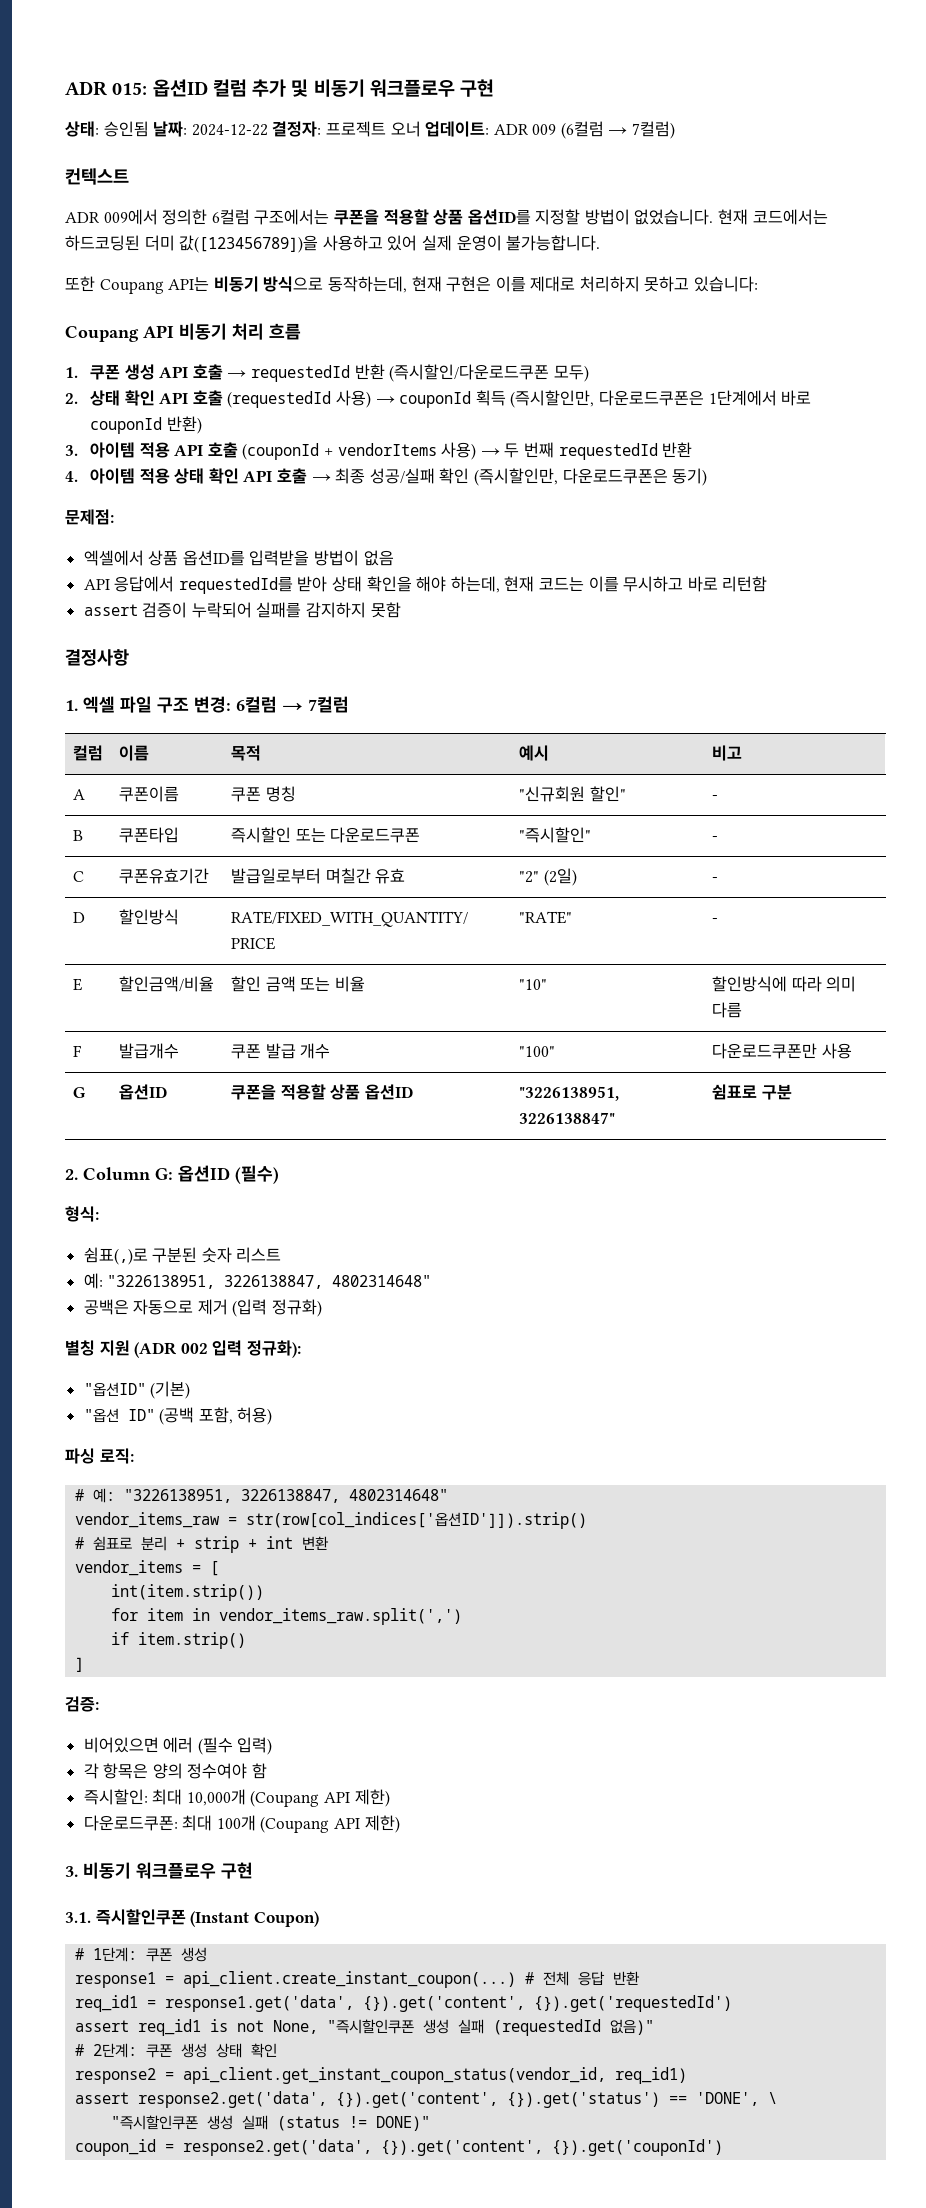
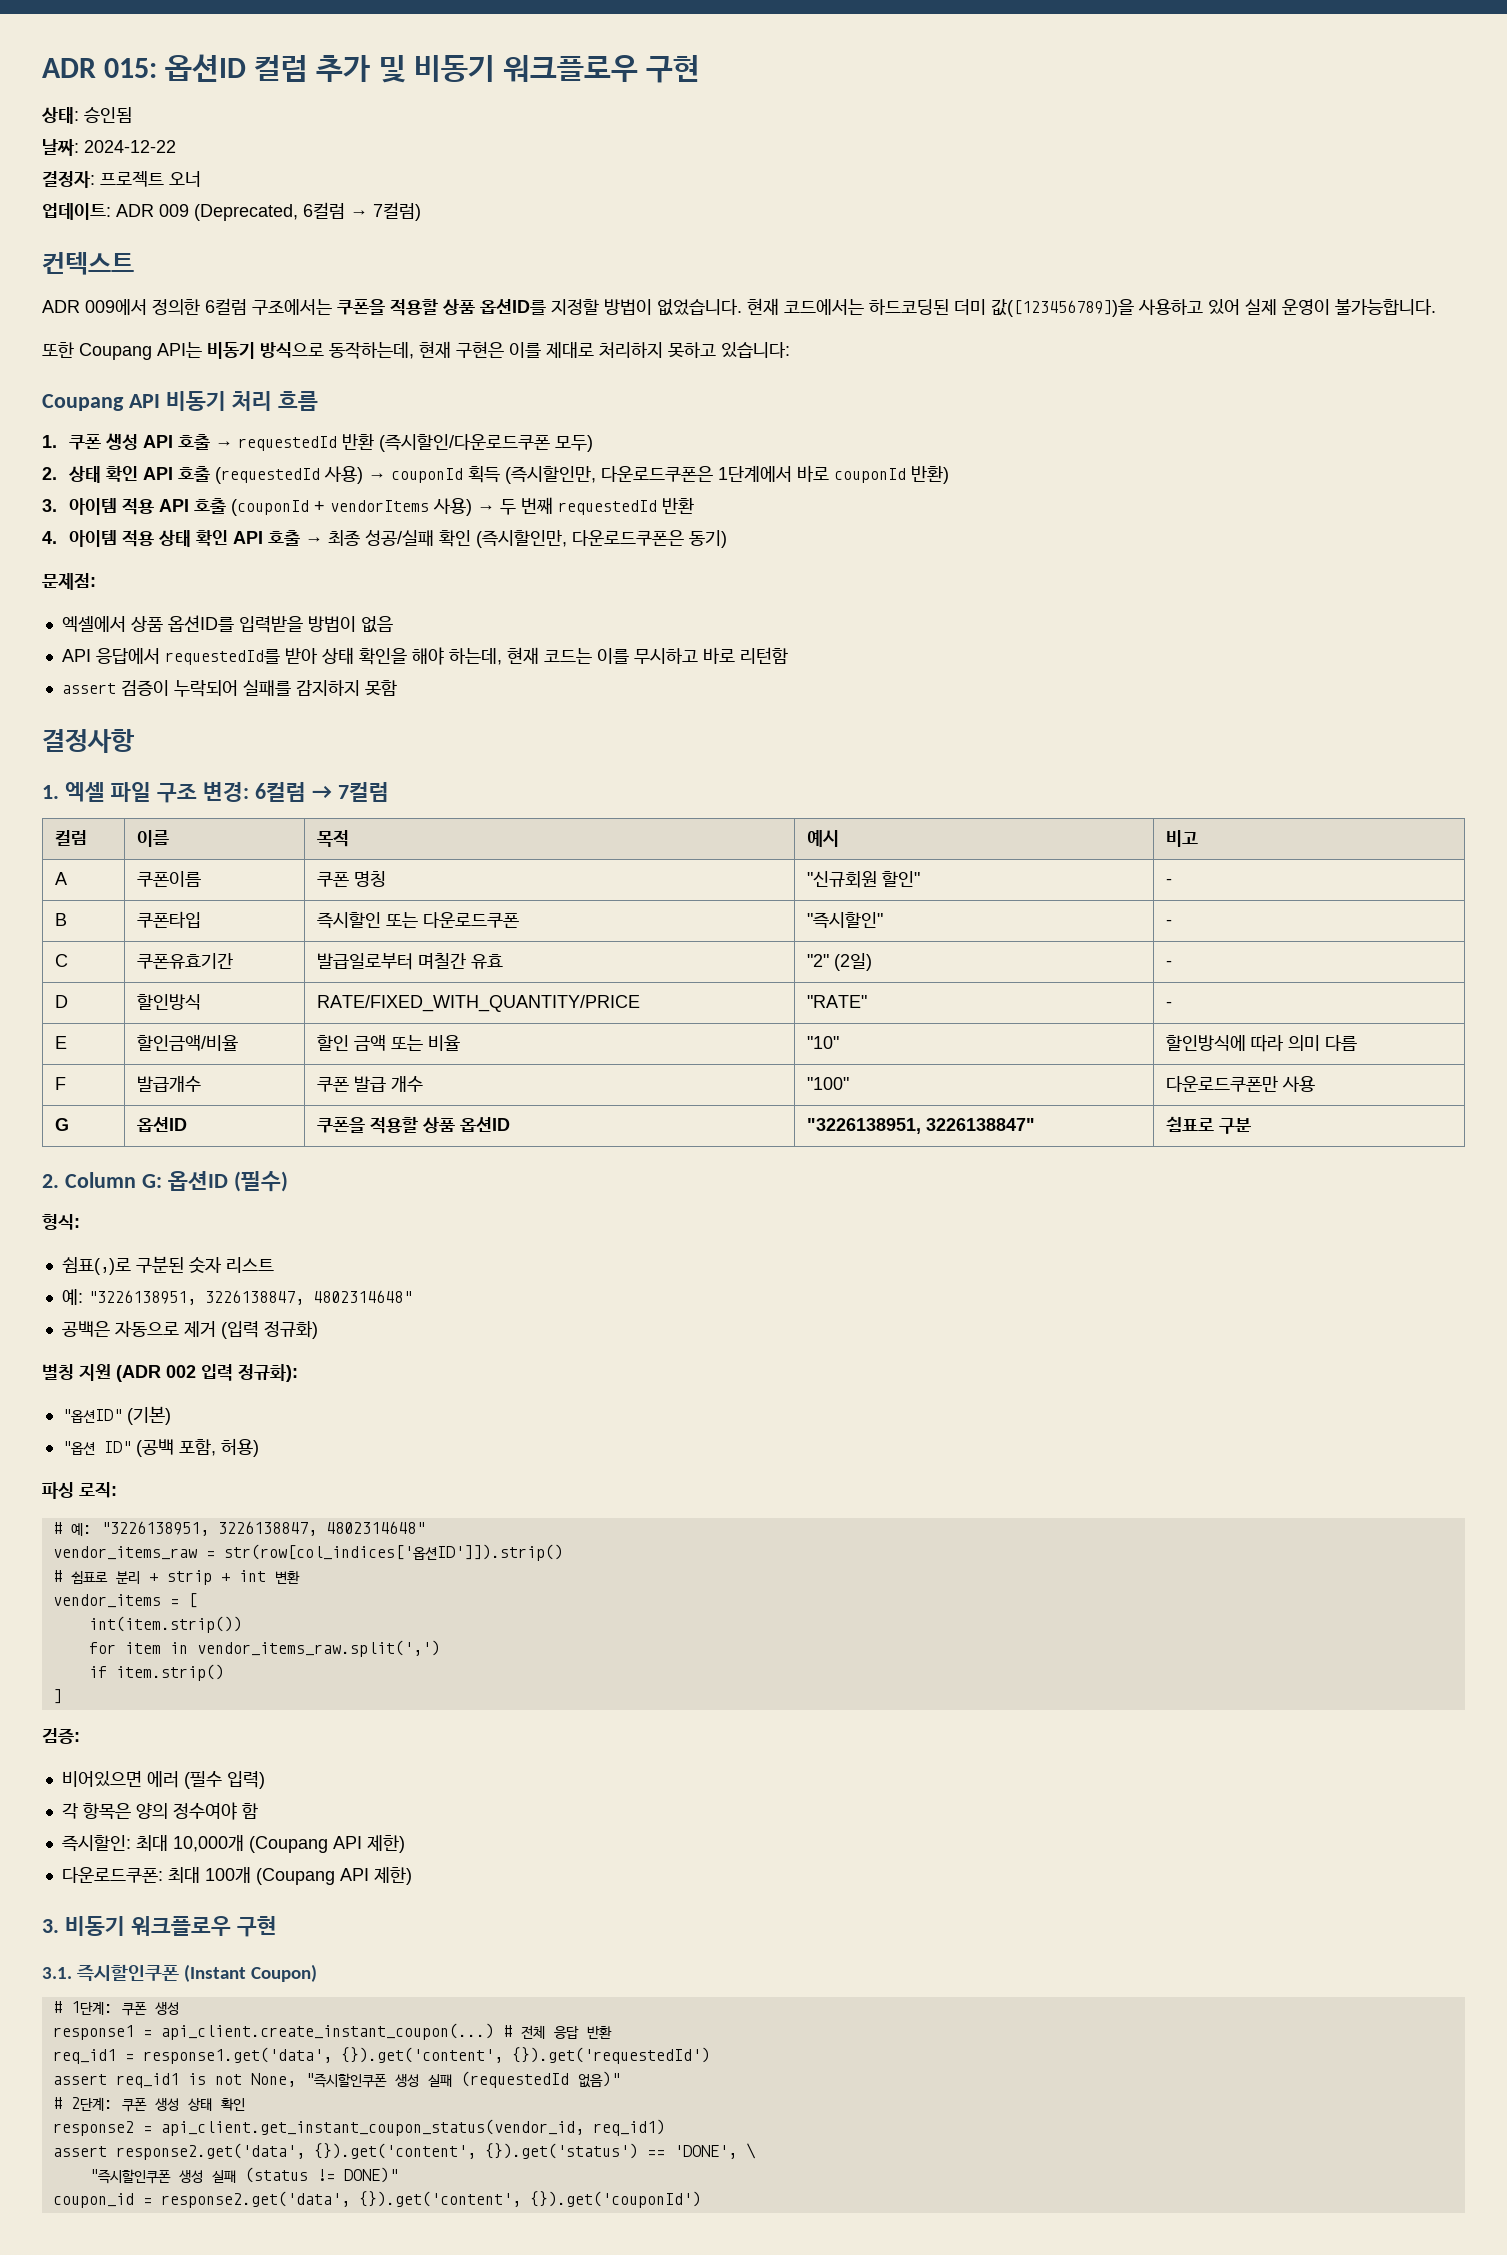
(149, 129) none -> (132, 115) //
(268, 130) none -> (176, 146) //
(421, 129) none -> (201, 179) //
[560,121,604,139] (6컬럼 -> [194,202,345,221] (Deprecated, 6컬럼

